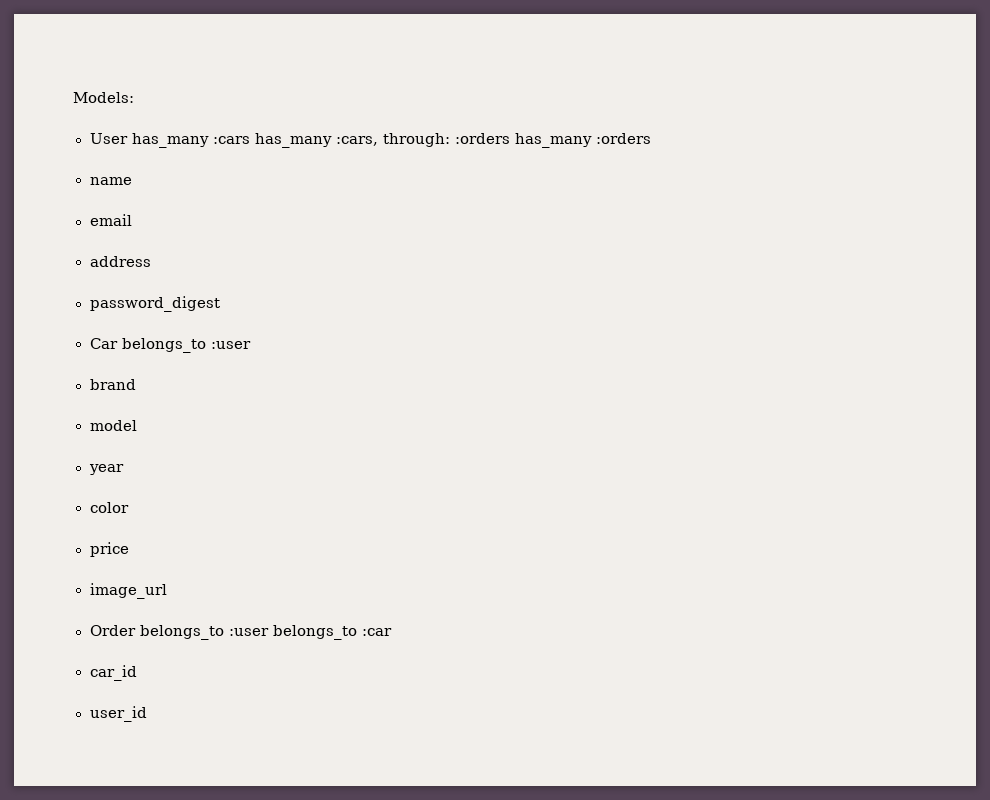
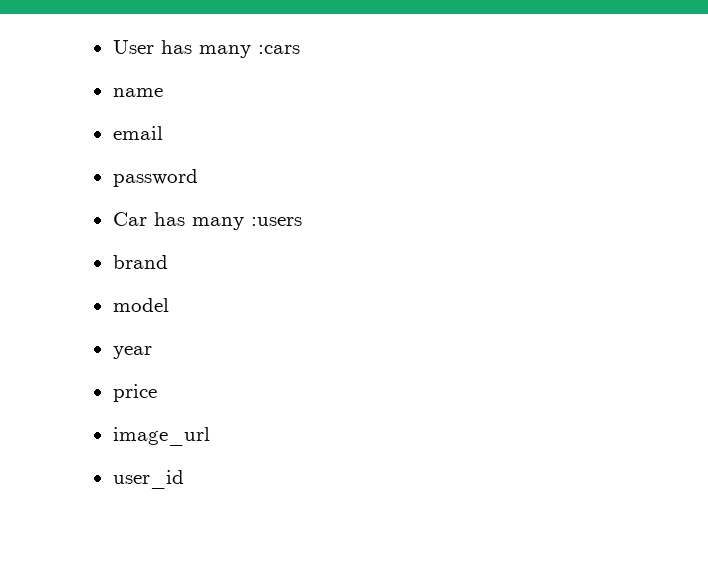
[73,92,134,103] [89,133,651,148] Models: // User has_many :cars has_many :cars, through: :orders has_many :orders -> [112,40,300,58] User has many :cars
[89,256,151,267] [89,296,220,312] address // password_digest -> [112,169,198,187] password
[121,338,251,353] belongs_to :user -> [153,212,302,230] has many :users
[89,502,129,513] // color -> (152, 352) none
[89,625,392,640] [89,665,137,681] // Order belongs_to :user belongs_to :car // car_id -> (210, 436) none

